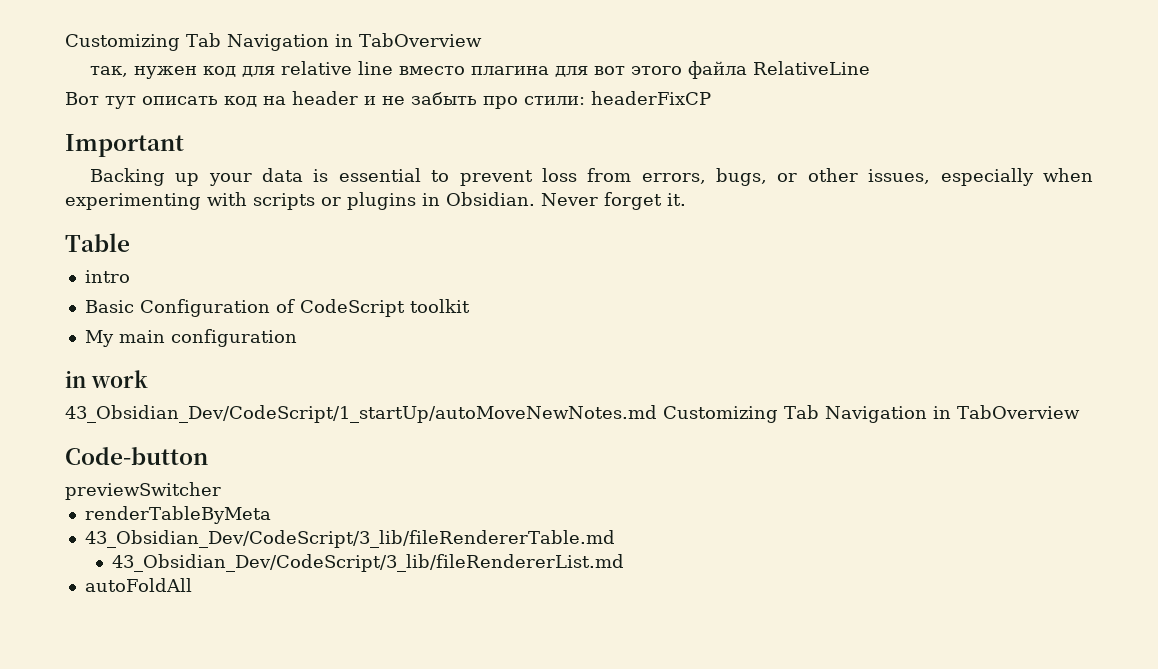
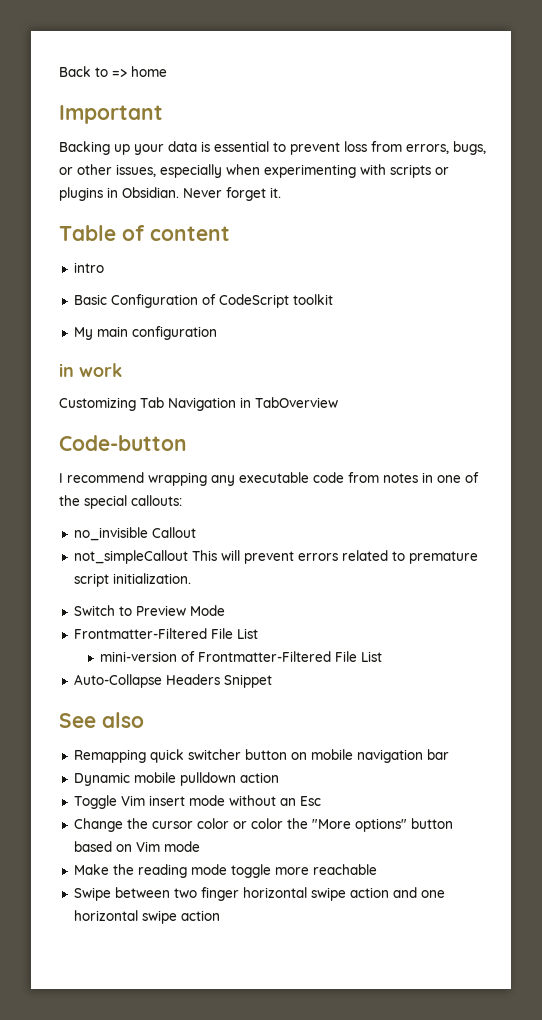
[65,33,482,51] [89,61,870,79] [65,91,711,109] Customizing Tab Navigation in TabOverview // так, нужен код для relative line вместо плагина для вот этого файла RelativeLine // Вот тут описать код на header и не забыть про стили: headerFixCP -> [59,66,167,77] Back to => home
(130, 242) none -> [122,225,230,241] of content
[65,405,657,423] 43_Obsidian_Dev/CodeScript/1_startUp/autoMoveNewNotes.md -> (122, 370) none
[65,482,221,500] [84,506,271,524] [84,530,615,548] [112,554,625,572] [84,578,192,592] previewSwitcher // renderTableByMeta // 43_Obsidian_Dev/CodeScript/3_lib/fileRendererTable.md // 43_Obsidian_Dev/CodeScript/3_lib/fileRendererList.md // autoFoldAll -> [59,472,479,486] [59,495,182,509] [73,527,196,541] [73,550,478,564] [73,573,191,587] [73,605,225,616] [73,628,258,639] [99,651,382,662] [73,674,272,688] [59,712,144,728] [73,749,449,763] [73,772,279,786] [73,795,321,809] [73,818,453,832] [73,841,200,852] [73,864,377,878] [73,887,445,901] [73,910,220,924] I recommend wrapping any executable code from notes in one of the special callouts: // no_invisible Callout // not_simpleCallout This will prevent errors related to premature script initialization. // Switch to Preview Mode // Frontmatter-Filtered File List // mini-version of Frontmatter-Filtered File List // Auto-Collapse Headers Snippet // See also // Remapping quick switcher button on mobile navigation bar // Dynamic mobile pulldown action // Toggle Vim insert mode without an Esc // Change the cursor color or color the "More options" button based on Vim mode // Make the reading mode toggle more reachable // Swipe between two finger horizontal swipe action and one horizontal swipe action

